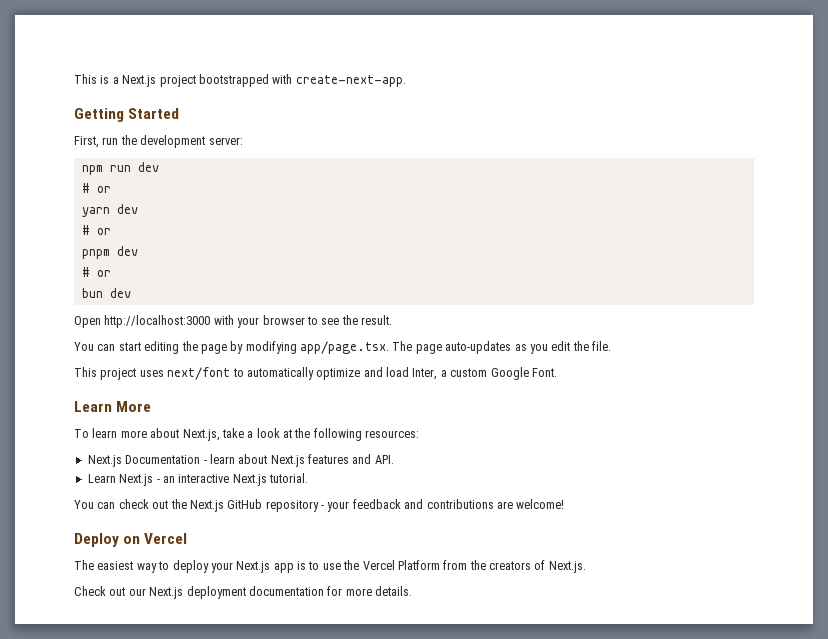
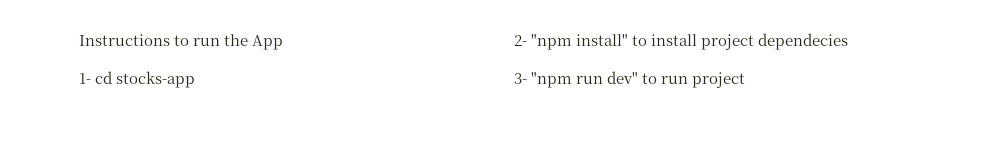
[74,74,406,87] [74,108,180,122] [74,135,243,148] [81,162,159,175] [81,183,111,193] [81,204,138,217] [81,225,111,235] [81,246,138,259] [81,267,111,277] [81,288,131,298] [74,315,392,328] [74,341,611,354] [74,367,557,380] [74,401,152,412] [74,428,420,441] [87,454,394,467] [87,473,308,486] [74,499,565,512] [74,533,188,547] [74,560,586,573] [74,586,412,599] This is a Next.js project bootstrapped with create-next-app. // Getting Started // First, run the development server: // npm run dev // # or // yarn dev // # or // pnpm dev // # or // bun dev // Open http://localhost:3000 with your browser to see the result. // You can start editing the page by modifying app/page.tsx. The page auto-updates as you edit the file. // This project uses next/font to automatically optimize and load Inter, a custom Google Font. // Learn More // To learn more about Next.js, take a look at the following resources: // Next.js Documentation - learn about Next.js features and API. // Learn Next.js - an interactive Next.js tutorial. // You can check out the Next.js GitHub repository - your feedback and contributions are welcome! // Deploy on Vercel // The easiest way to deploy your Next.js app is to use the Vercel Platform from the creators of Next.js. // Check out our Next.js deployment documentation for more details. -> [79,34,284,50] [79,71,196,88] [514,33,849,50] [514,71,746,88] Instructions to run the App // 1- cd stocks-app // 2- "npm install" to install project dependecies // 3- "npm run dev" to run project

